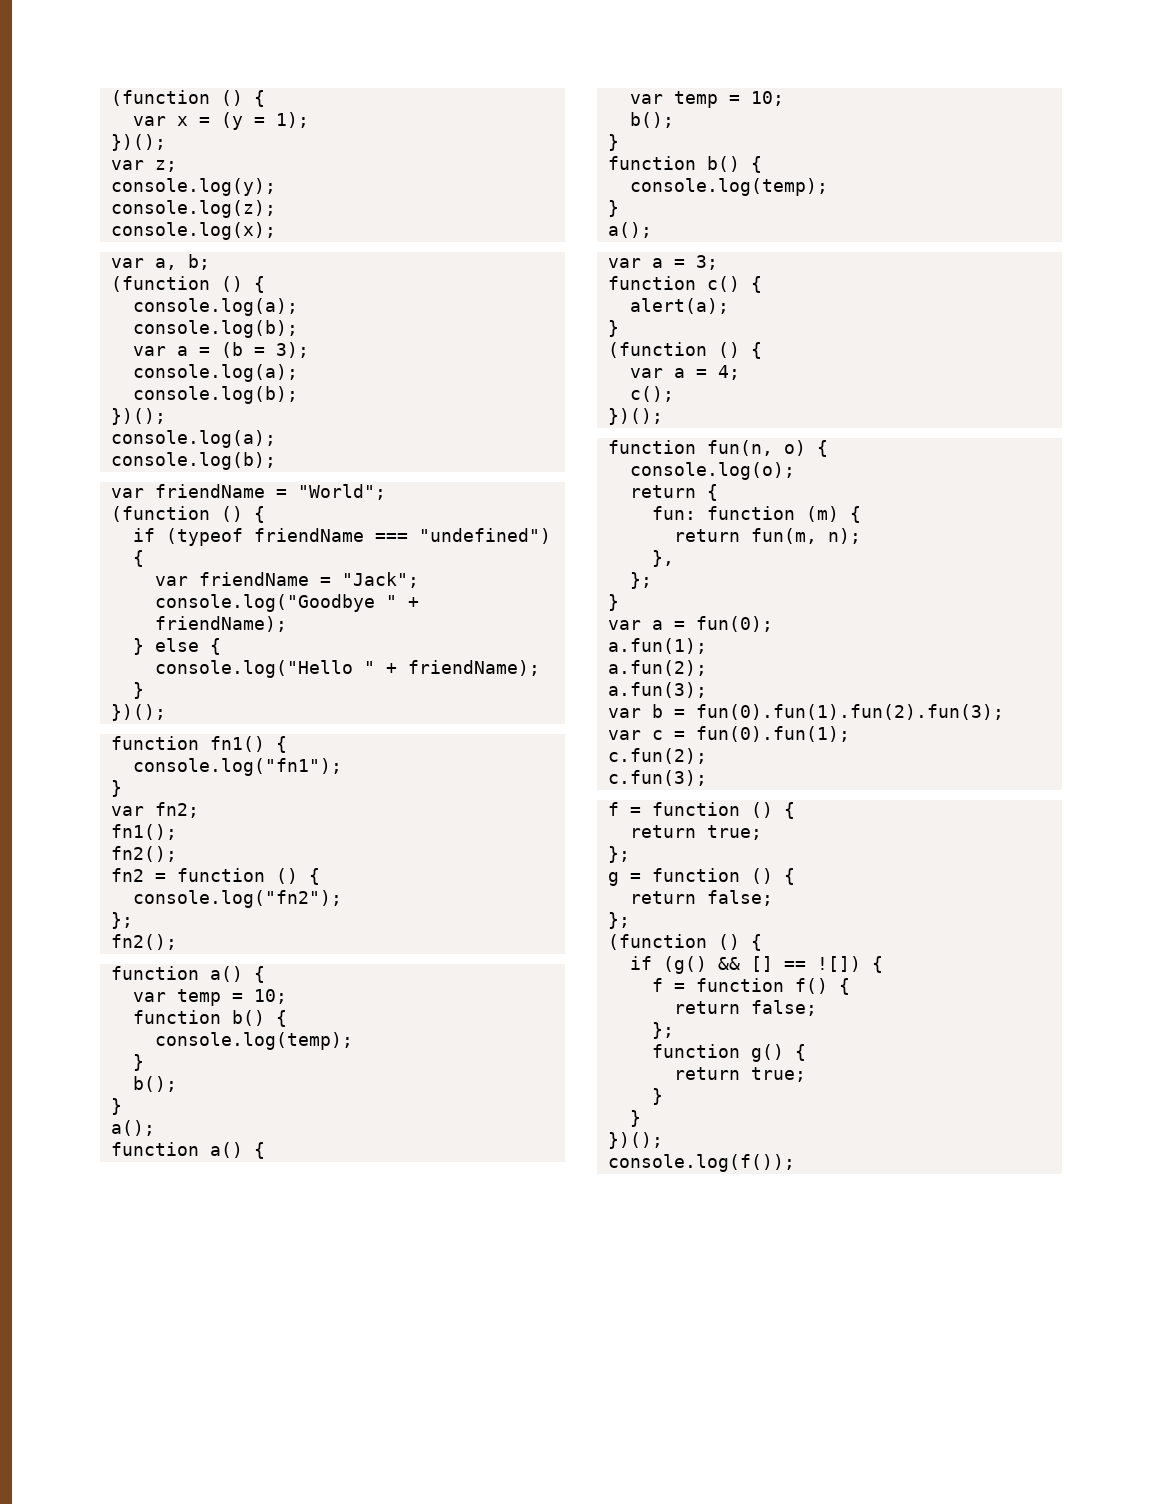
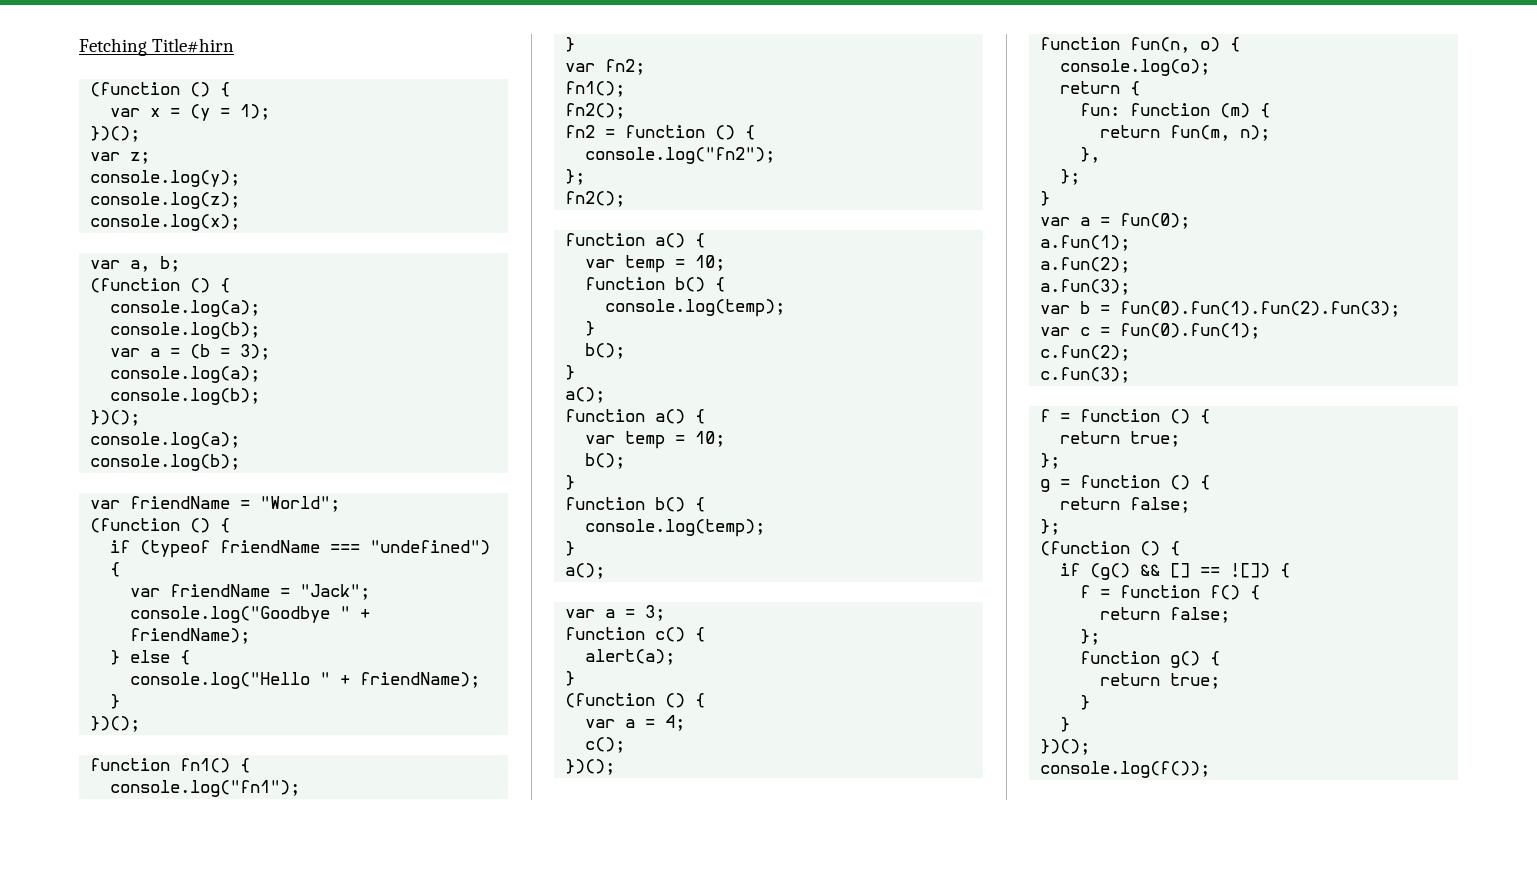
(111, 98) none -> [79,38,235,56] Fetching Title#hirn //

